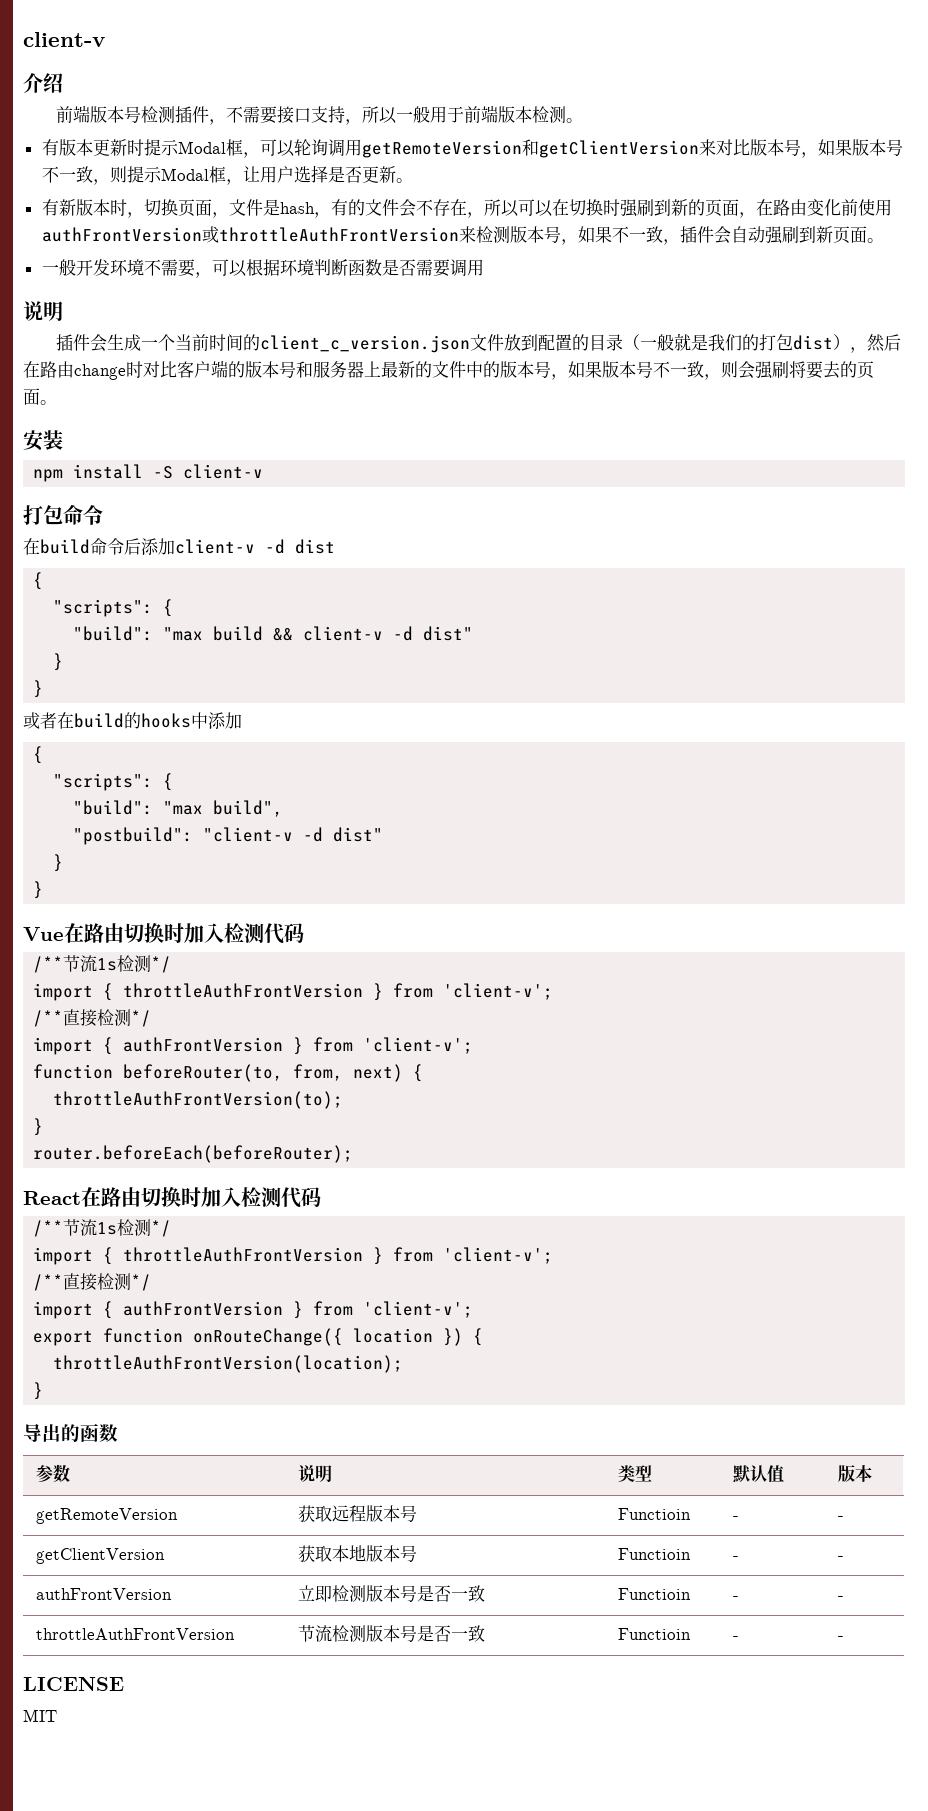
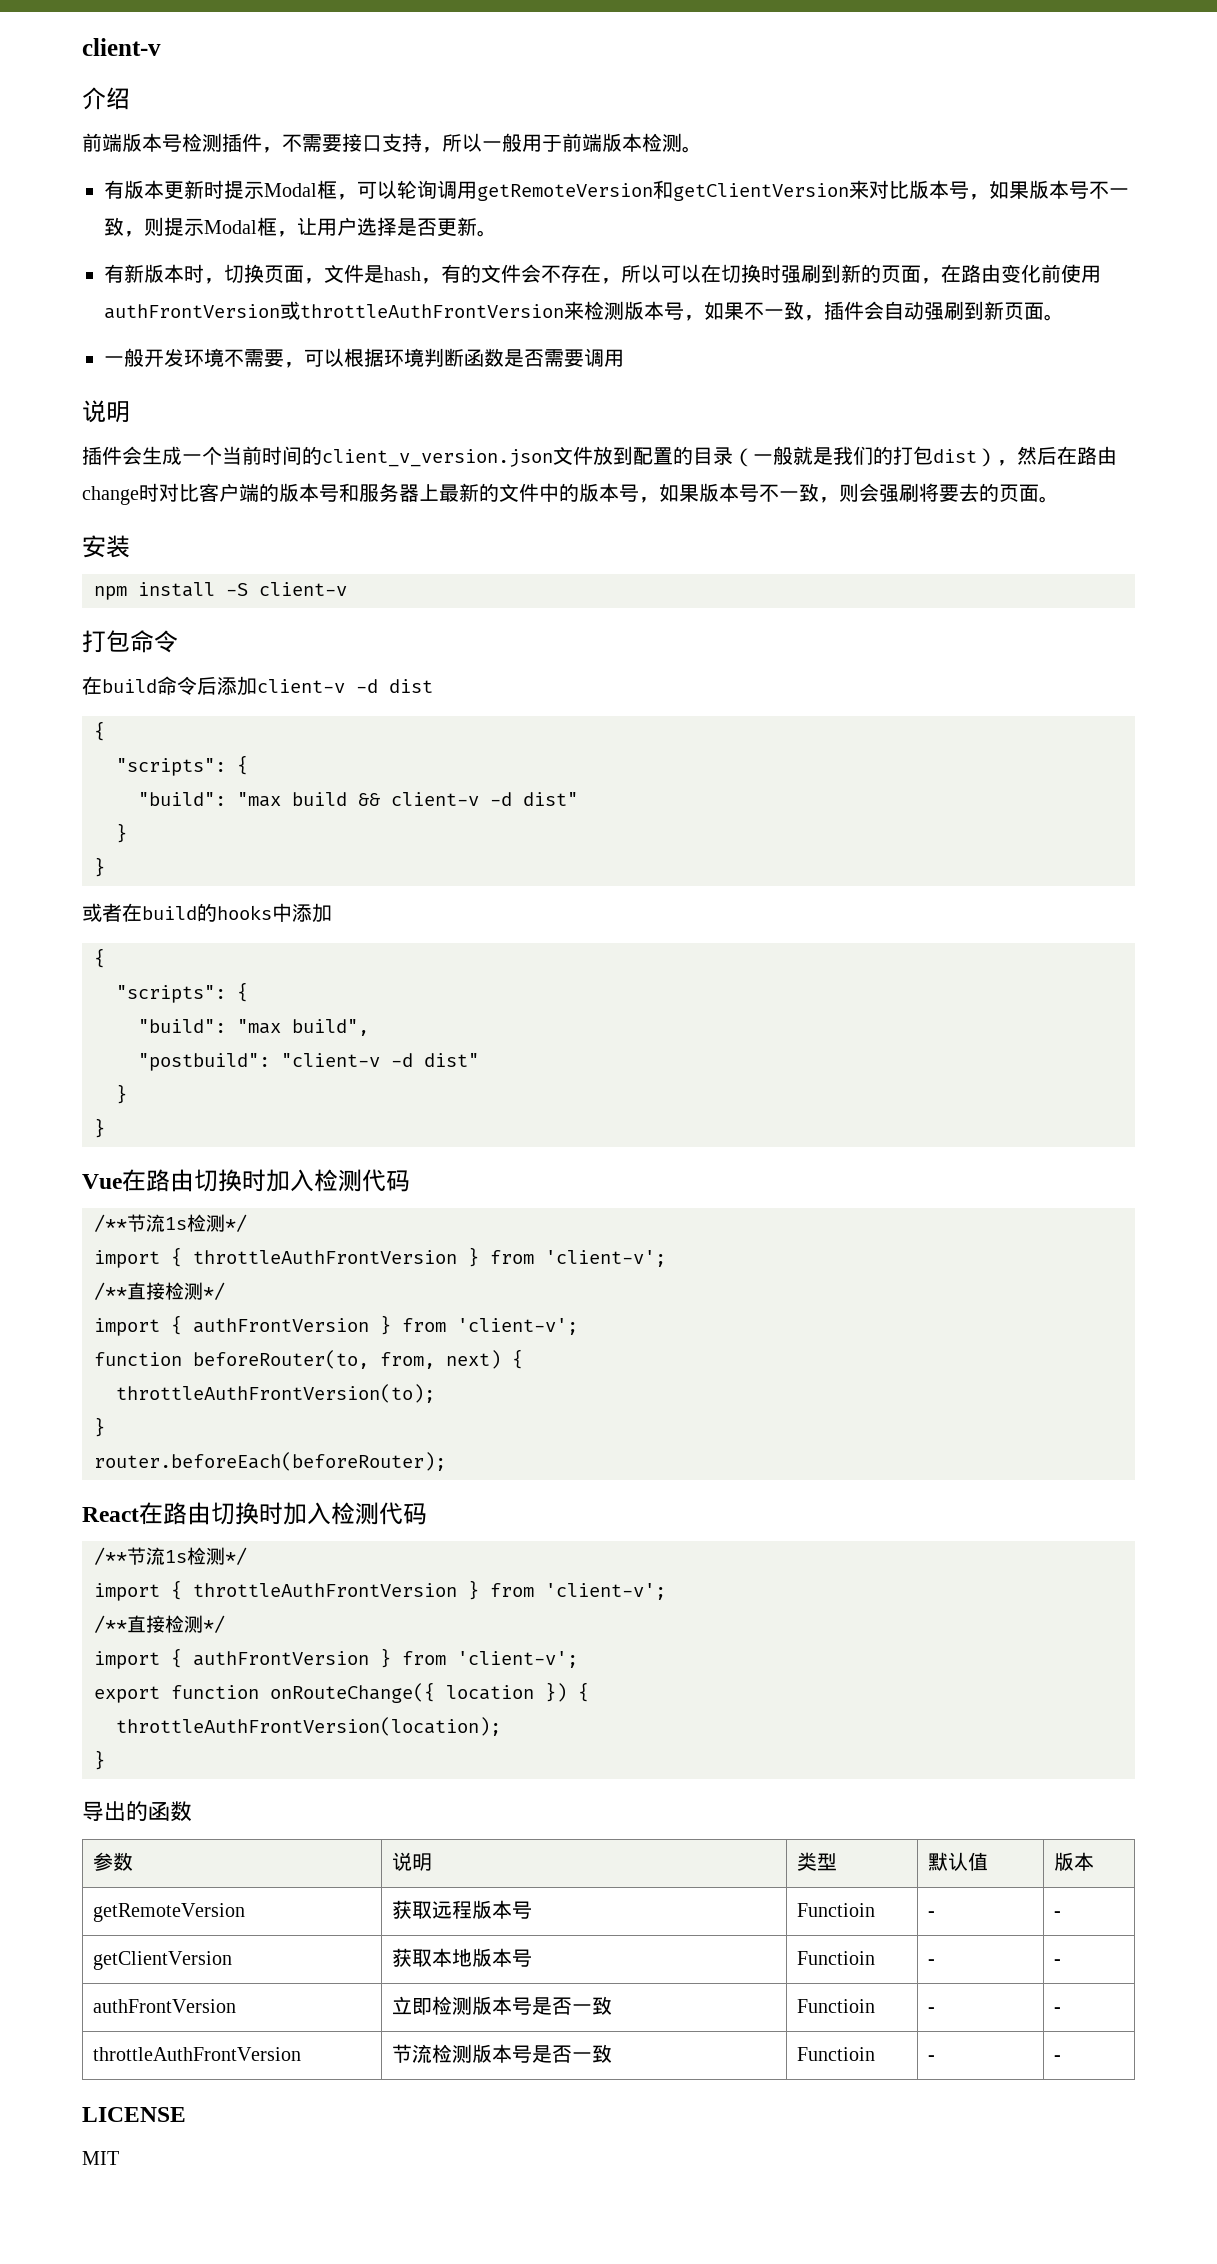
[260,335,471,353] client_c_version.json -> [322,449,553,467] client_v_version.json

